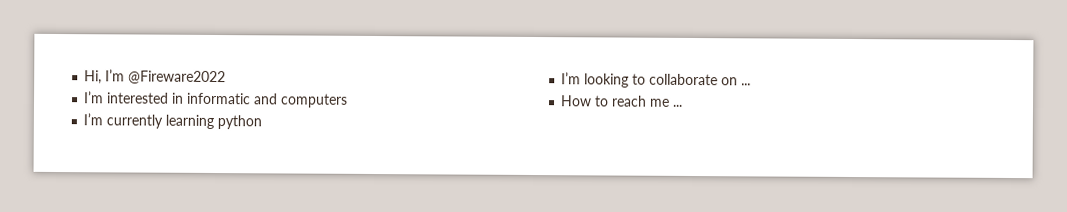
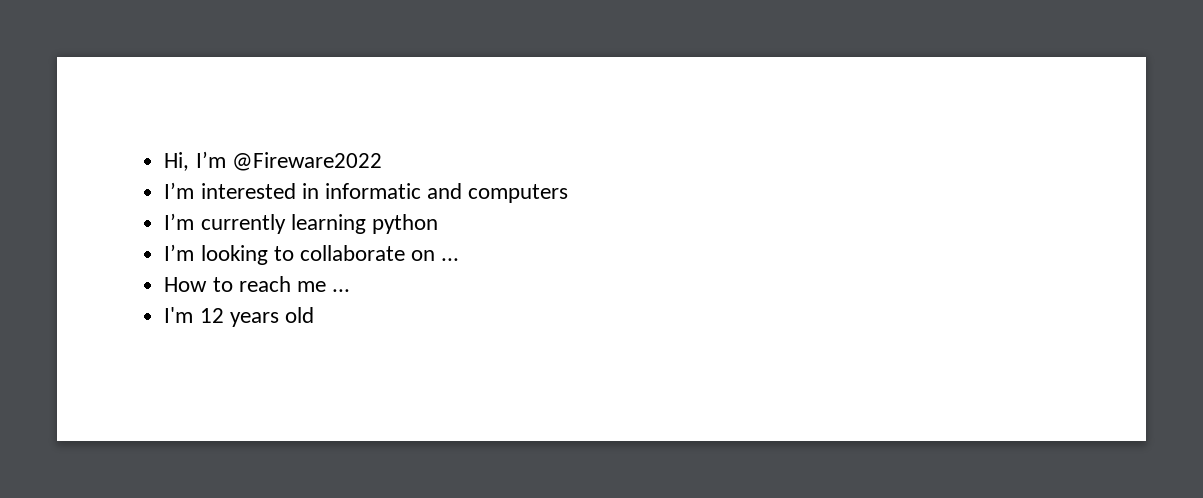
(684, 105) none -> [164,307,314,327] // I'm 12 years old

